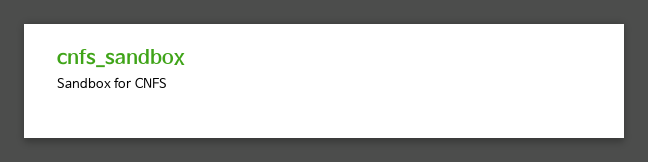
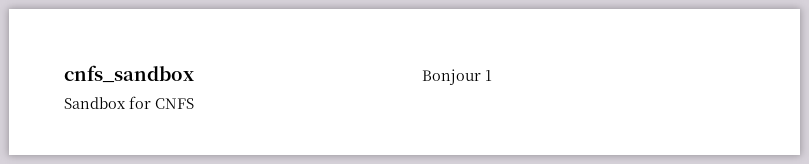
(167, 82) none -> [422,69,492,85] // Bonjour 1

